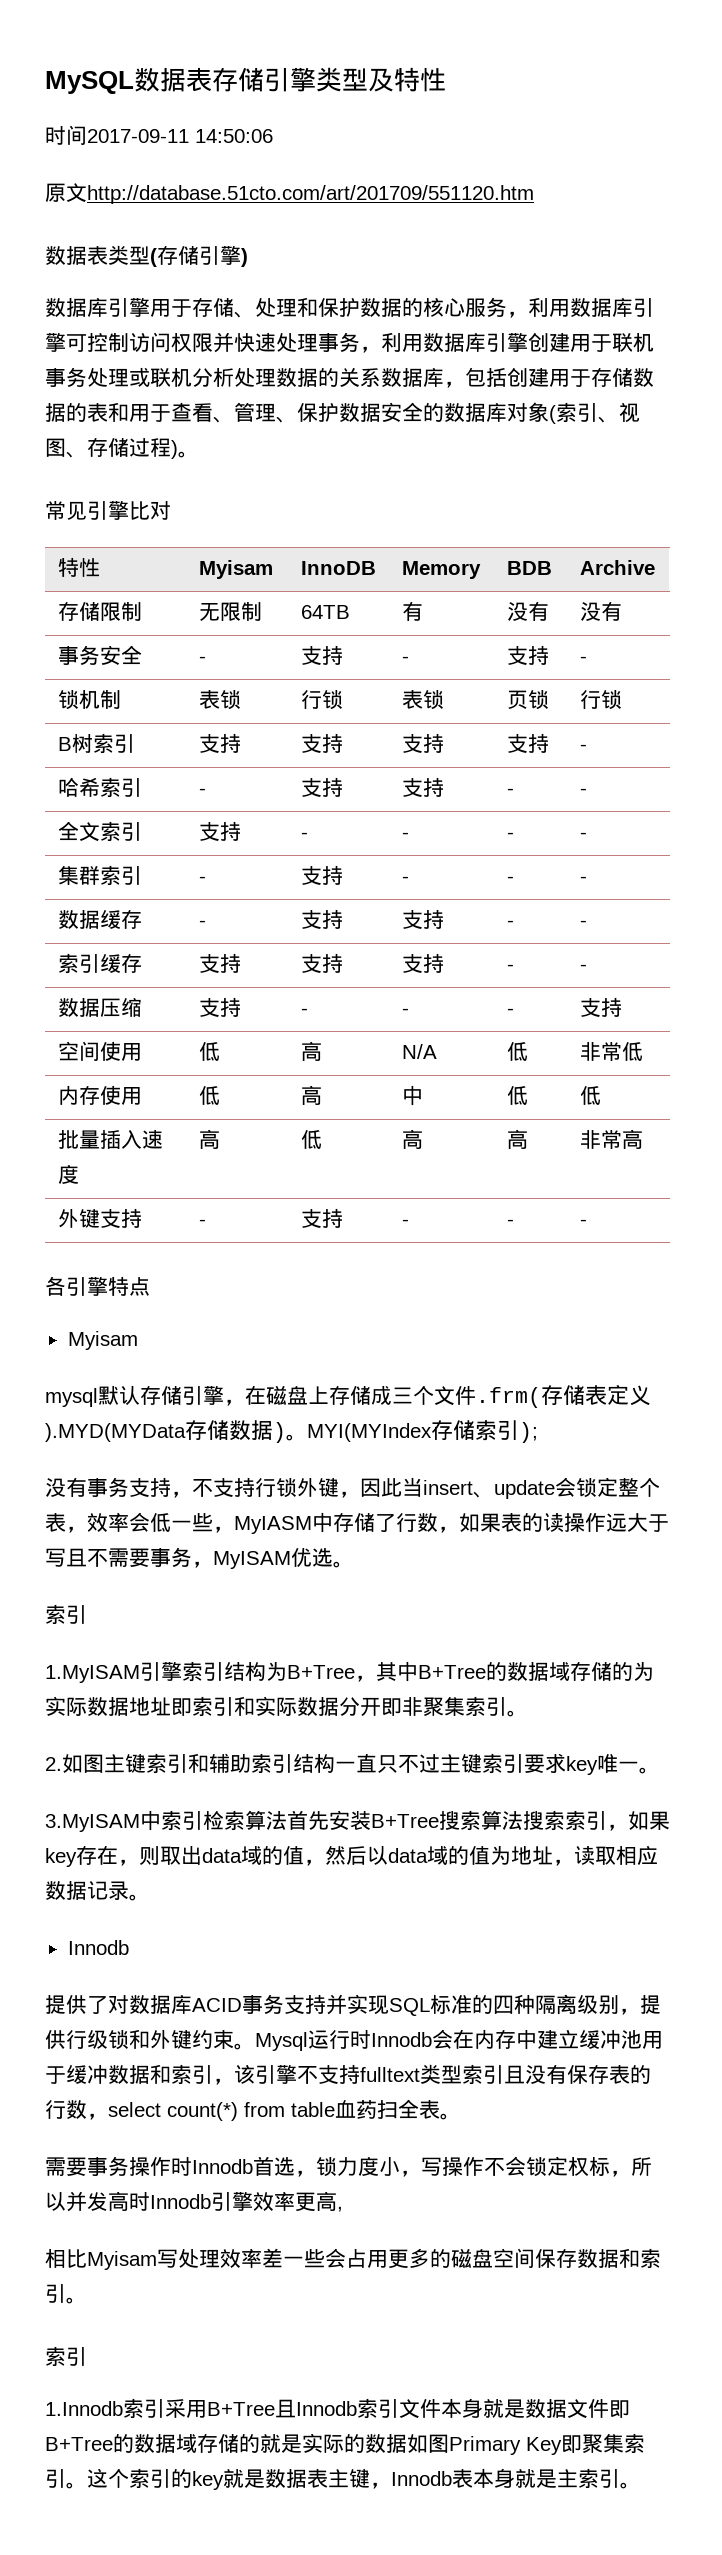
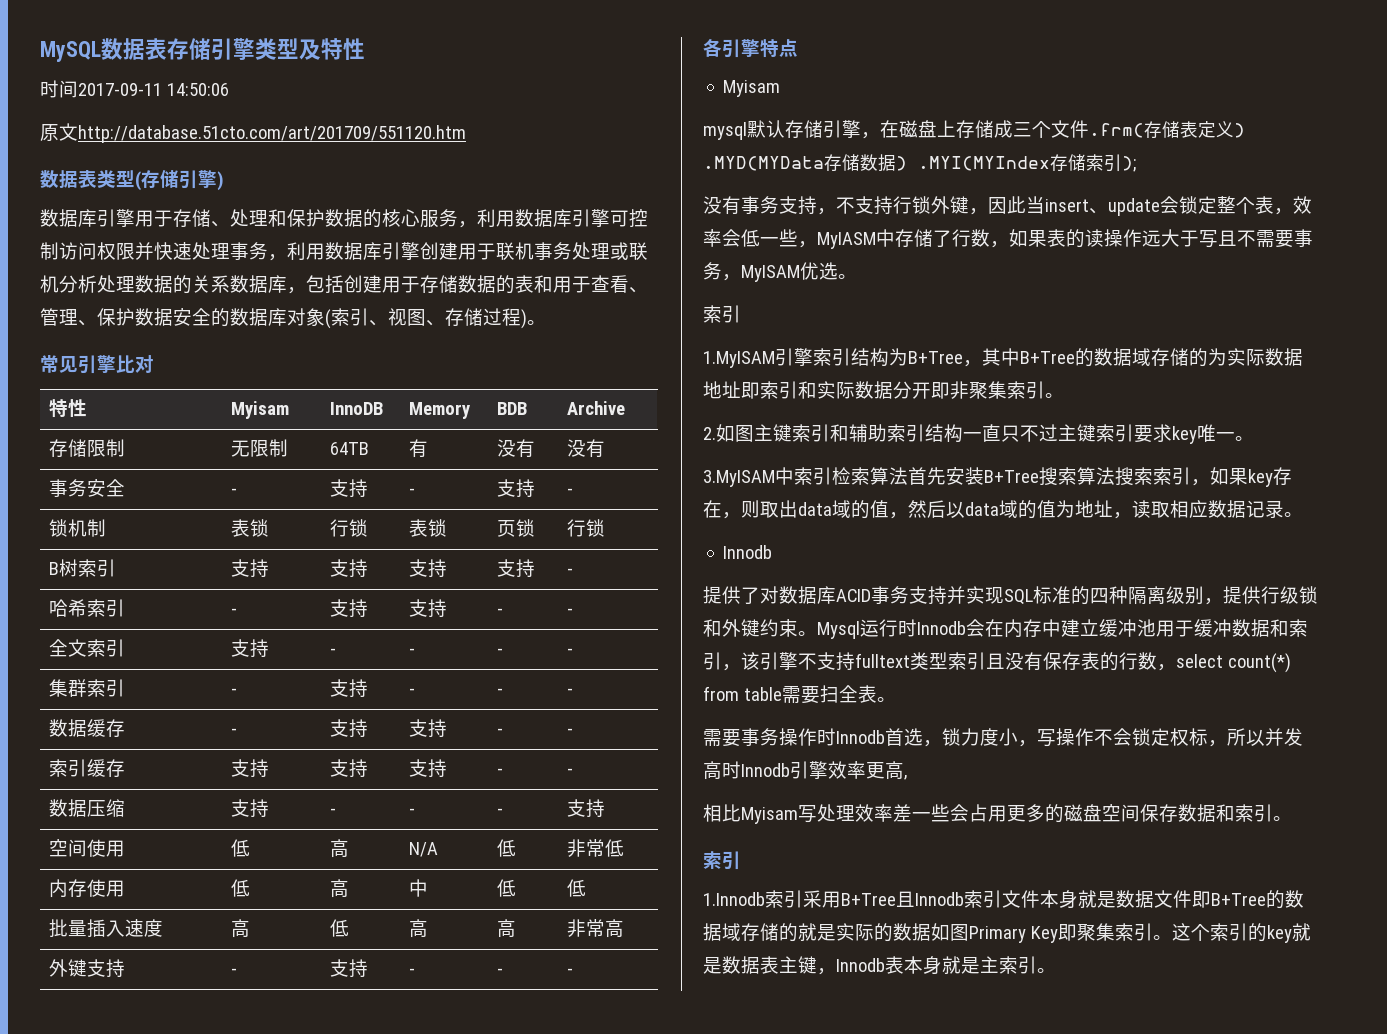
[45,1423,186,1442] ).MYD(MYData -> [1234,123,1245,138] [703,156,824,171] ) .MYD(MYData
[286,1423,432,1442] 。MYI(MYIndex -> [918,156,1050,171] .MYI(MYIndex
[335,2100,377,2119] 血药 -> [781,686,820,704] 需要

